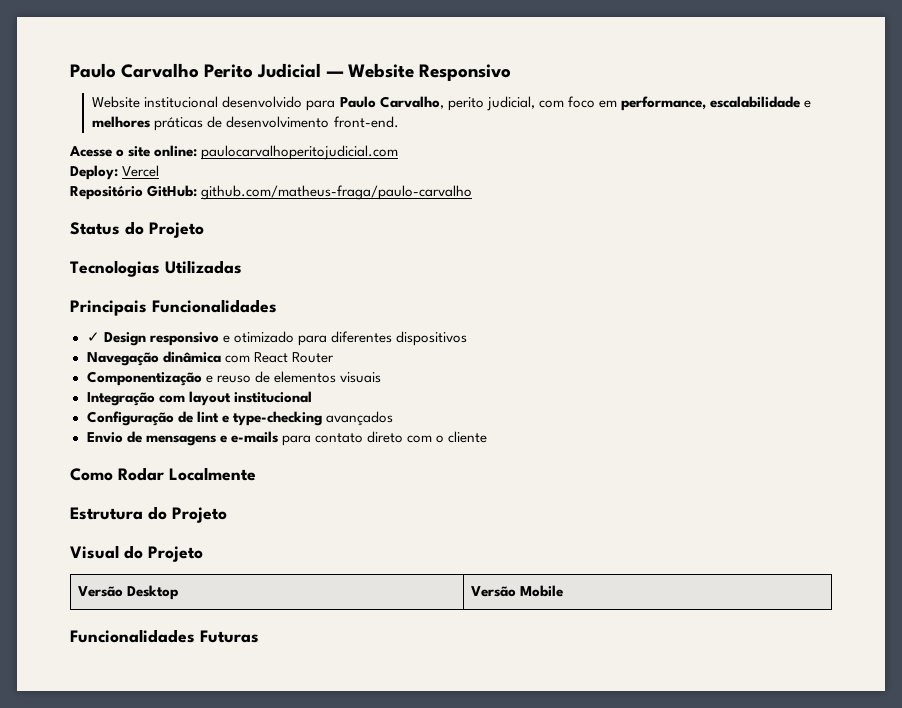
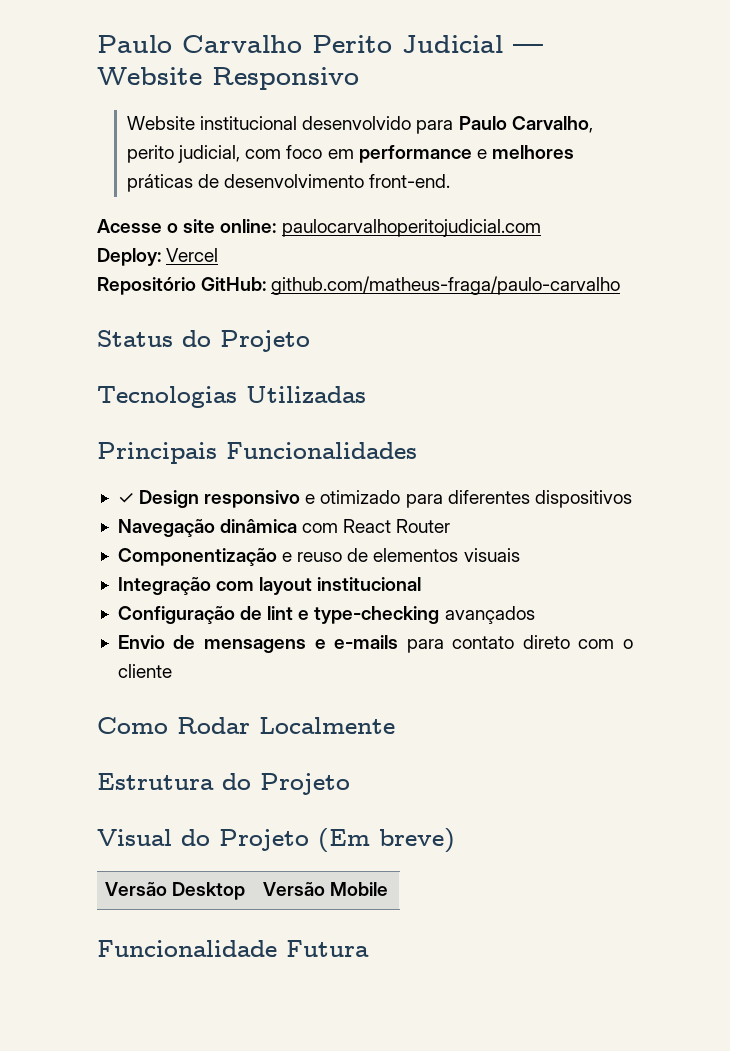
[620,96,800,111] performance, escalabilidade -> [358,145,472,163] performance
(203, 554) none -> [318,828,455,853] (Em breve)
[70,629,259,643] Funcionalidades Futuras -> [97,940,369,957] Funcionalidade Futura

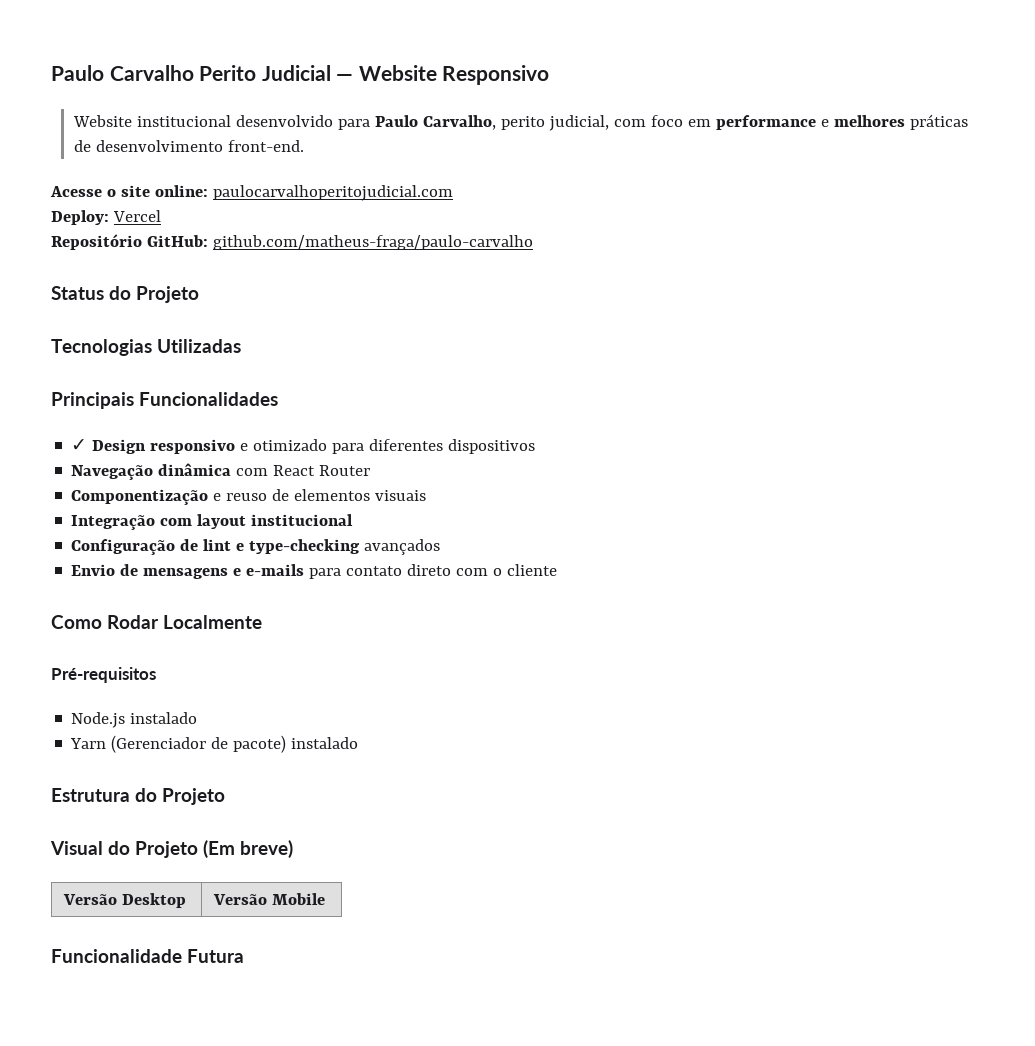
(395, 725) none -> [51,667,156,683] [71,712,198,728] [70,735,359,753] // Pré-requisitos // Node.js instalado // Yarn (Gerenciador de pacote) instalado

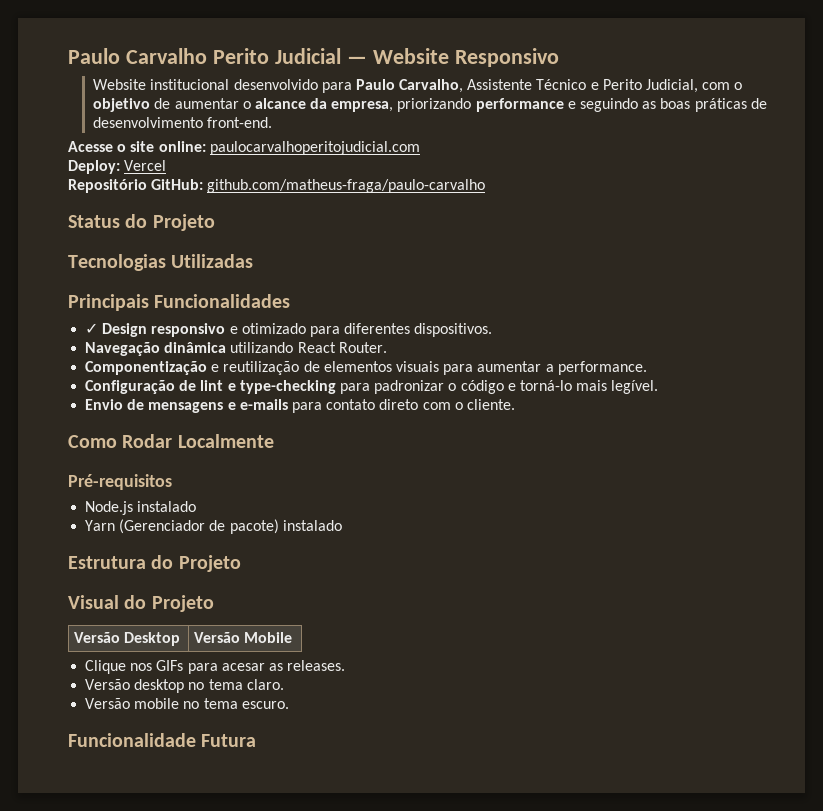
[500,115,905,131] perito judicial, com foco em performance e melhores -> [467,79,743,93] [93,98,691,112] Assistente Técnico e Perito Judicial, com o objetivo de aumentar o alcance da empresa, priorizando performance e seguindo as boas
[448,439,536,454] dispositivos -> [414,323,493,337] dispositivos.
[236,465,371,476] com React Router -> [230,342,387,353] utilizando React Router.
[226,493,268,501] reuso -> [223,361,300,375] reutilização
[71,514,354,530] // Integração com layout institucional -> [443,361,647,375] para aumentar a performance.
[364,539,441,555] avançados -> [339,380,659,394] para padronizar o código e torná-lo mais legível.
[507,564,558,576] cliente -> [466,399,515,410] cliente.
[203,840,293,858] (Em breve) -> (214, 603) none
(326, 899) none -> [85,660,346,674] [85,679,284,693] [85,698,289,709] // Clique nos GIFs para acesar as releases. // Versão desktop no tema claro. // Versão mobile no tema escuro.

